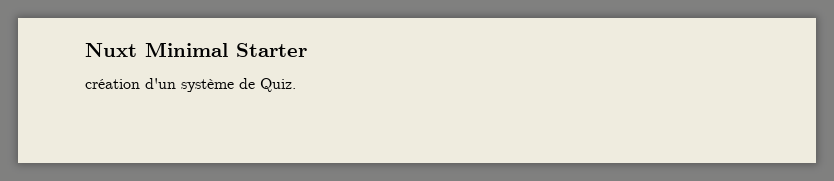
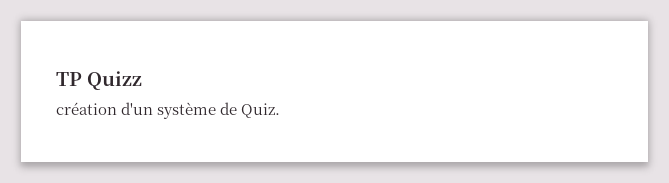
[85,42,307,57] Nuxt Minimal Starter -> [56,71,143,90] TP Quizz

